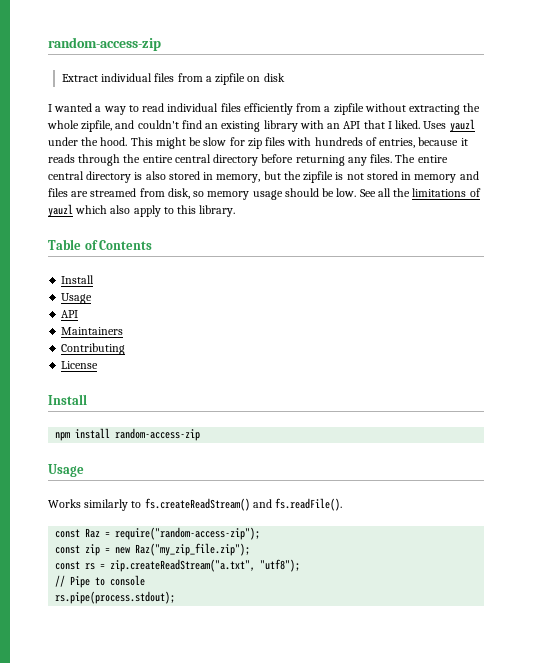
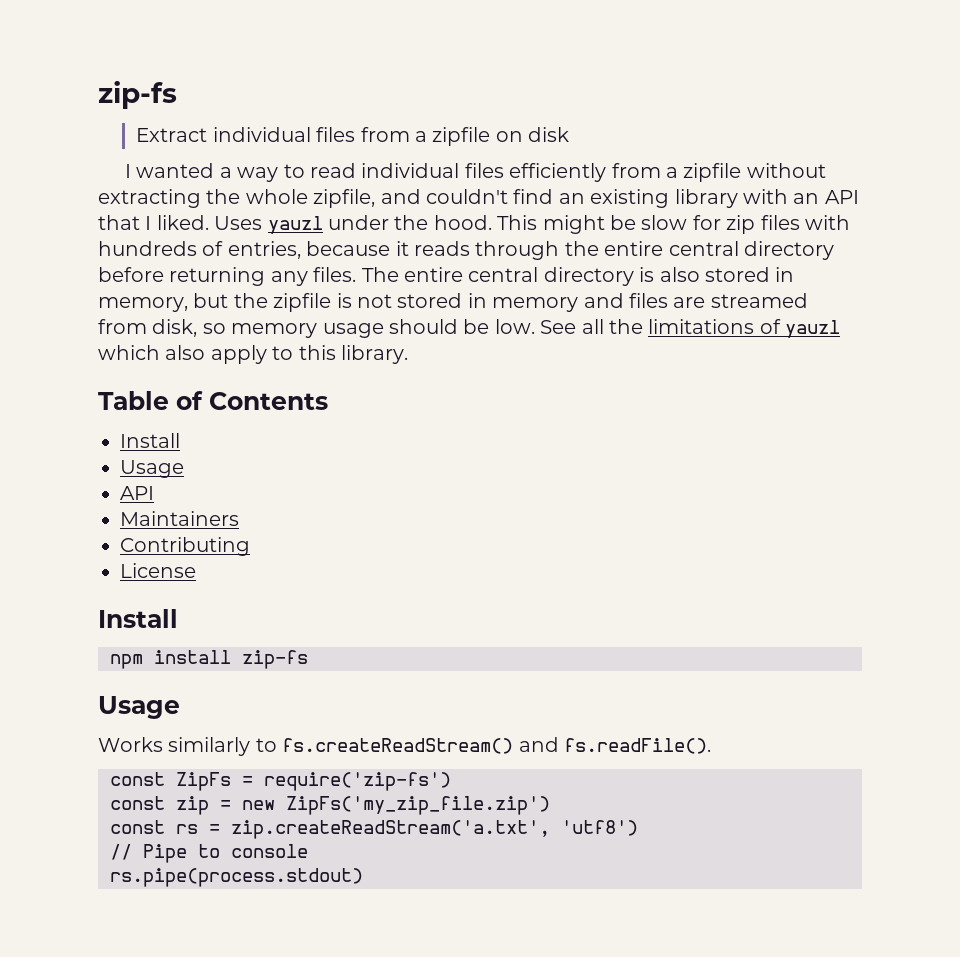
[48,37,161,51] random-access-zip -> [98,81,177,109] zip-fs
[115,428,201,441] random-access-zip -> [242,650,308,669] zip-fs
[85,527,261,540] Raz = require("random-access-zip"); -> [176,772,451,791] ZipFs = require('zip-fs')
[135,543,251,556] Raz("my_zip_file.zip"); -> [286,796,550,815] ZipFs('my_zip_file.zip')
[110,559,301,572] zip.createReadStream("a.txt", "utf8"); -> [231,820,638,839] zip.createReadStream('a.txt', 'utf8')
[55,591,176,604] rs.pipe(process.stdout); -> [110,868,363,887] rs.pipe(process.stdout)

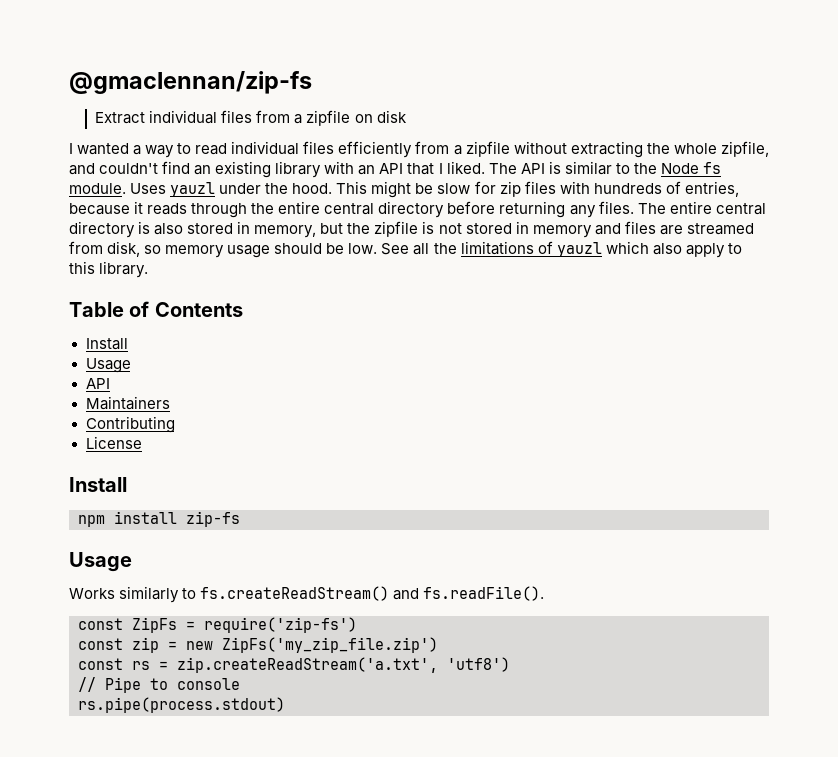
[98,81,177,109] zip-fs -> [69,71,312,94] @gmaclennan/zip-fs
(209, 222) none -> [488,161,721,175] [69,183,126,194] The API is similar to the Node fs module.

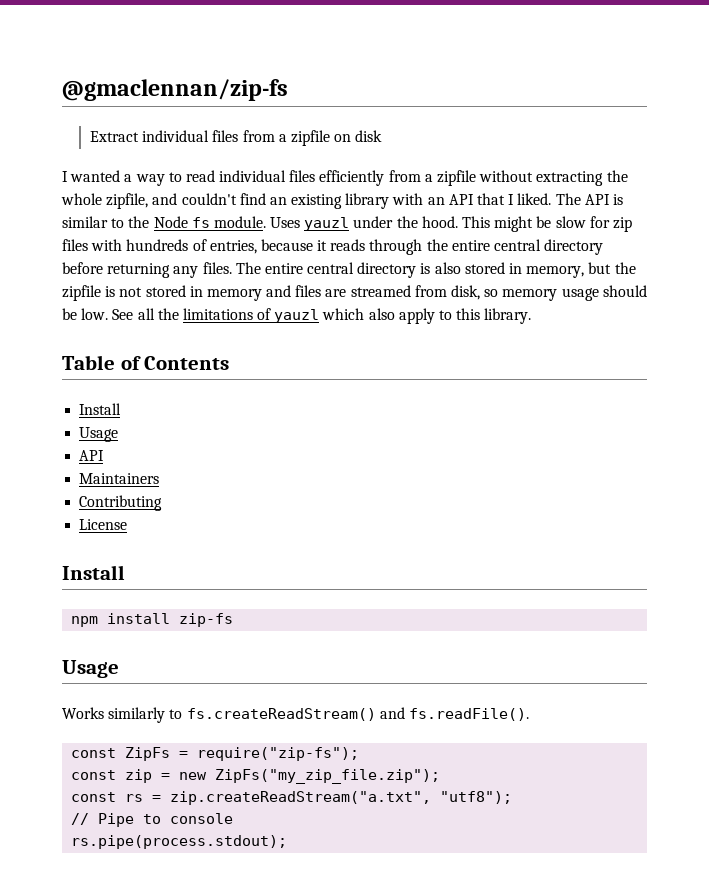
[204,617,357,633] require('zip-fs') -> [197,747,360,761] require("zip-fs");
[222,637,438,653] ZipFs('my_zip_file.zip') -> [215,769,441,784] ZipFs("my_zip_file.zip");
[177,657,510,673] zip.createReadStream('a.txt', 'utf8') -> [170,791,513,805] zip.createReadStream("a.txt", "utf8");
[78,697,285,713] rs.pipe(process.stdout) -> [71,835,288,849] rs.pipe(process.stdout);

